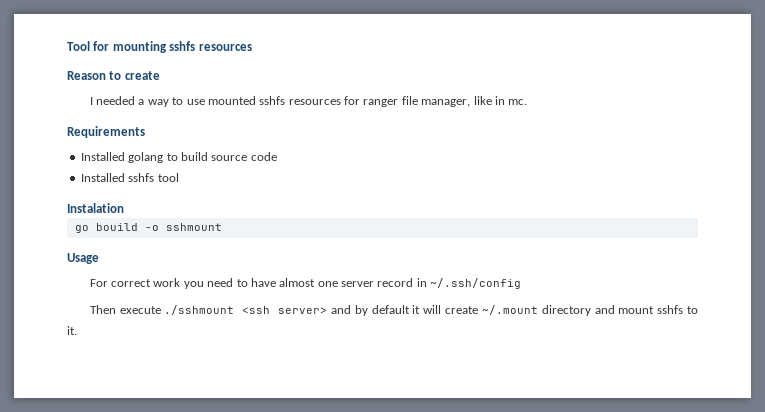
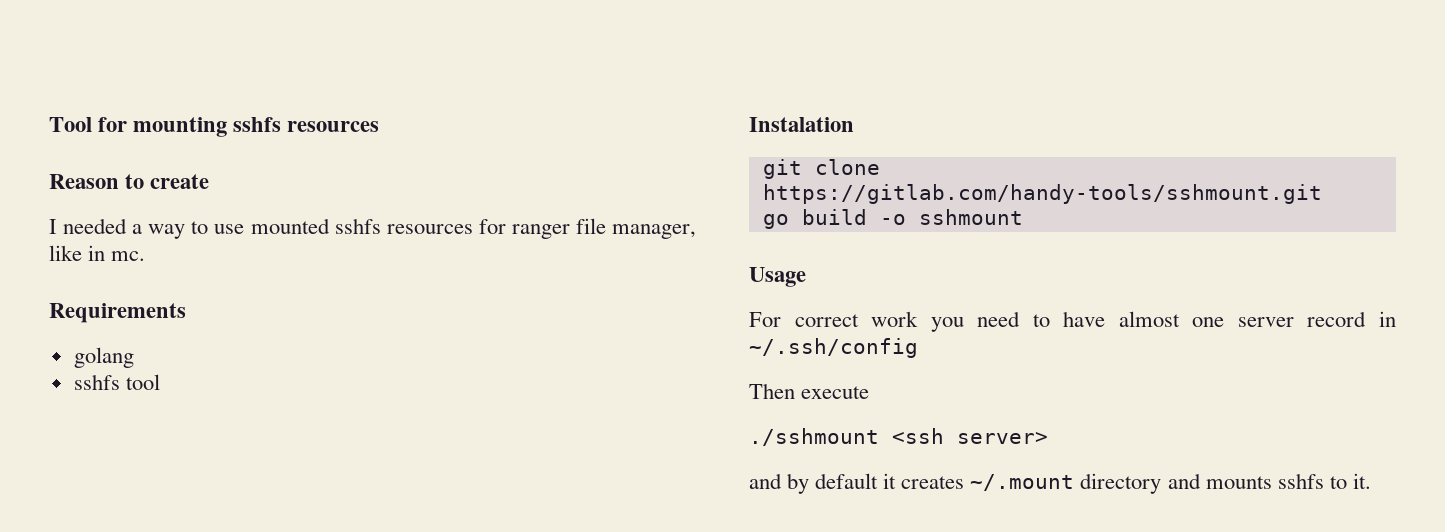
[80,152,125,161] Installed -> (186, 313) none
[166,152,277,161] [80,173,125,182] to build source code // Installed -> (134, 357) //
(124, 208) none -> [762,159,880,179] [762,184,1322,204] // git clone https://gitlab.com/handy-tools/sshmount.git
[95,223,138,231] bouild -> [801,209,867,225] build
(161, 310) none -> (870, 392) //
(328, 310) none -> (1048, 438) //
[423,305,479,314] will create -> [901,476,965,489] creates
[618,306,655,314] mount -> [1205,476,1272,489] mounts

